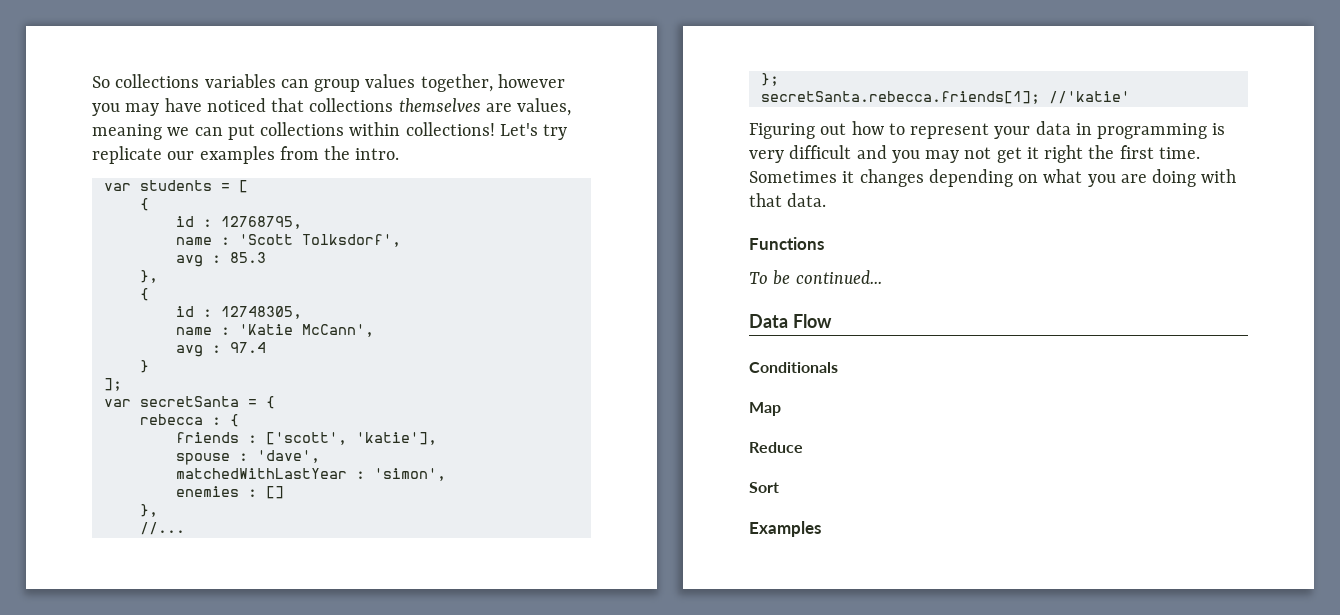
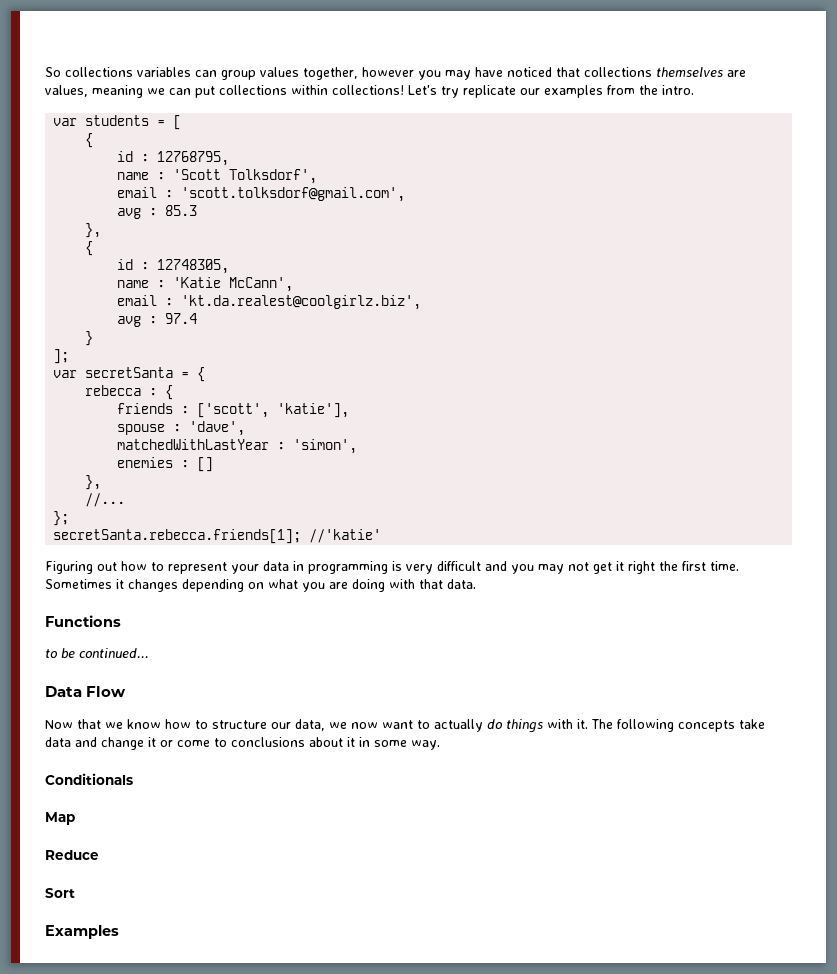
(401, 240) none -> [117,187,406,202] // email : 'scott.tolksdorf@gmail.com',
(374, 330) none -> [117,295,422,310] // email : 'kt.da.realest@coolgirlz.biz',
[749,272,768,284] To -> [45,649,58,658] to
(832, 321) none -> [45,719,765,733] [45,737,440,750] // Now that we know how to structure our data, we now want to actually do things with it. The following concepts take data and change it or come to conclusions about it in some way.

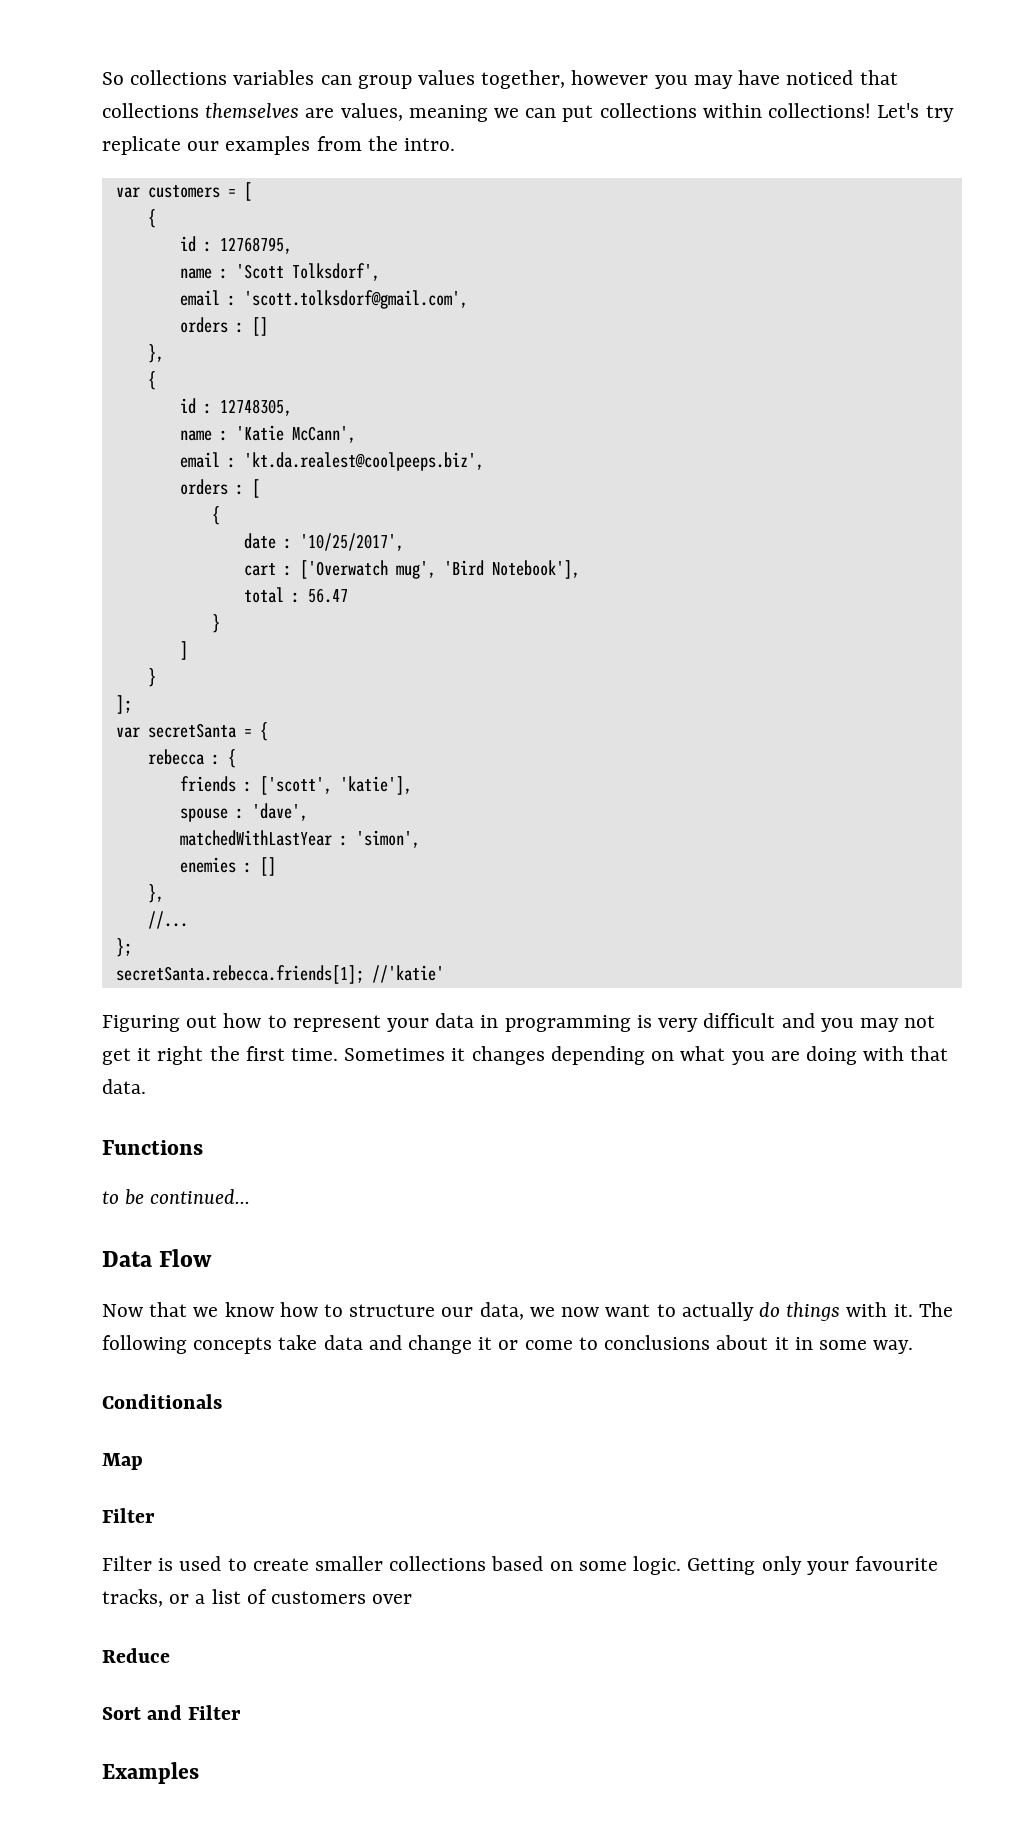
[85,115,150,126] students -> [147,185,220,198] customers
[117,205,198,219] avg : 85.3 -> [179,317,268,336] orders : []
[181,295,422,310] [117,313,198,327] 'kt.da.realest@coolgirlz.biz', // avg : 97.4 -> [243,452,484,471] [179,479,260,498] [211,506,220,525] [243,533,404,551] [243,560,580,579] [243,587,348,603] [211,614,220,633] [179,641,188,660] 'kt.da.realest@coolpeeps.biz', // orders : [ // { // date : '10/25/2017', // cart : ['Overwatch mug', 'Bird Notebook'], // total : 56.47 // } // ]
(75, 818) none -> [102,1508,155,1523] [102,1556,938,1575] [102,1589,413,1607] // Filter // Filter is used to create smaller collections based on some logic. Getting only your favourite tracks, or a list of customers over
(75, 893) none -> [147,1705,242,1720] and Filter

